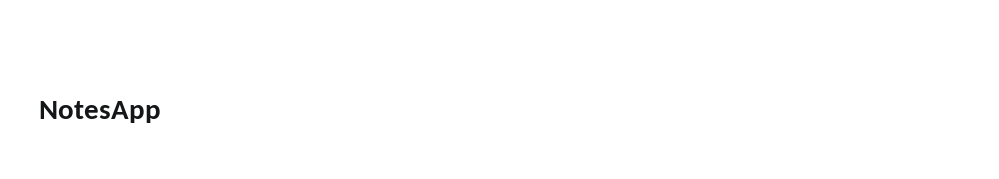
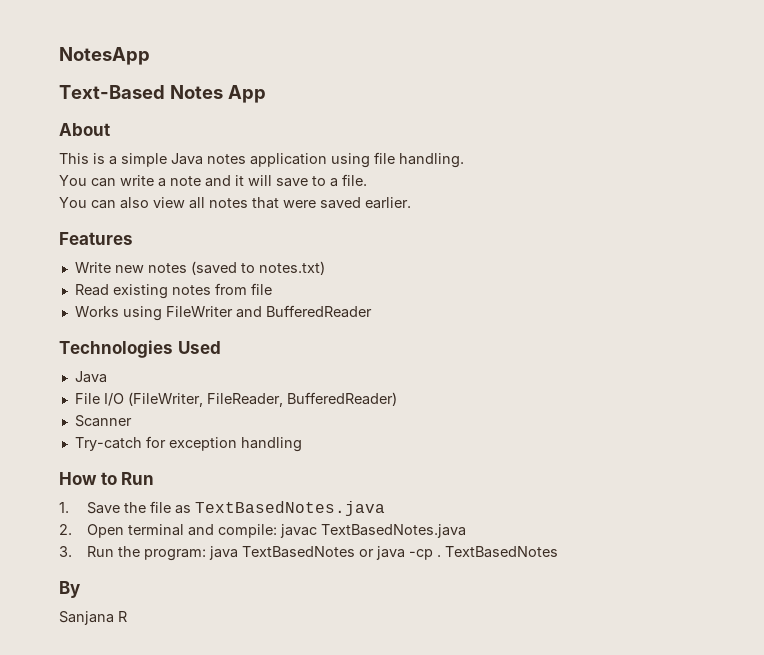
(161, 112) none -> [59,85,266,103] [59,123,110,136] [59,152,464,168] [59,174,367,187] [59,197,411,209] [59,232,133,245] [74,261,325,275] [74,283,272,299] [74,305,372,321] [59,340,221,358] [74,371,107,383] [74,392,397,407] [74,415,132,427] [74,436,302,452] [59,472,155,485] [59,501,386,516] [59,524,467,538] [59,546,559,561] [59,581,80,598] [59,611,127,625] // Text-Based Notes App // About // This is a simple Java notes application using file handling. // You can write a note and it will save to a file. // You can also view all notes that were saved earlier. // Features // Write new notes (saved to notes.txt) // Read existing notes from file // Works using FileWriter and BufferedReader // Technologies Used // Java // File I/O (FileWriter, FileReader, BufferedReader) // Scanner // Try-catch for exception handling // How to Run // 1. Save the file as TextBasedNotes.java // 2. Open terminal and compile: javac TextBasedNotes.java // 3. Run the program: java TextBasedNotes or java -cp . TextBasedNotes // By // Sanjana R

